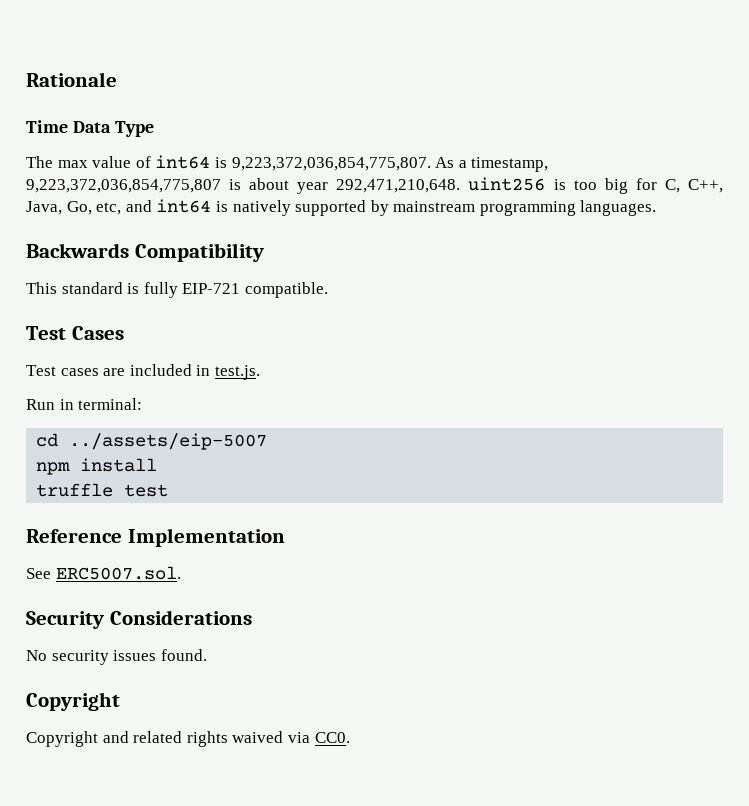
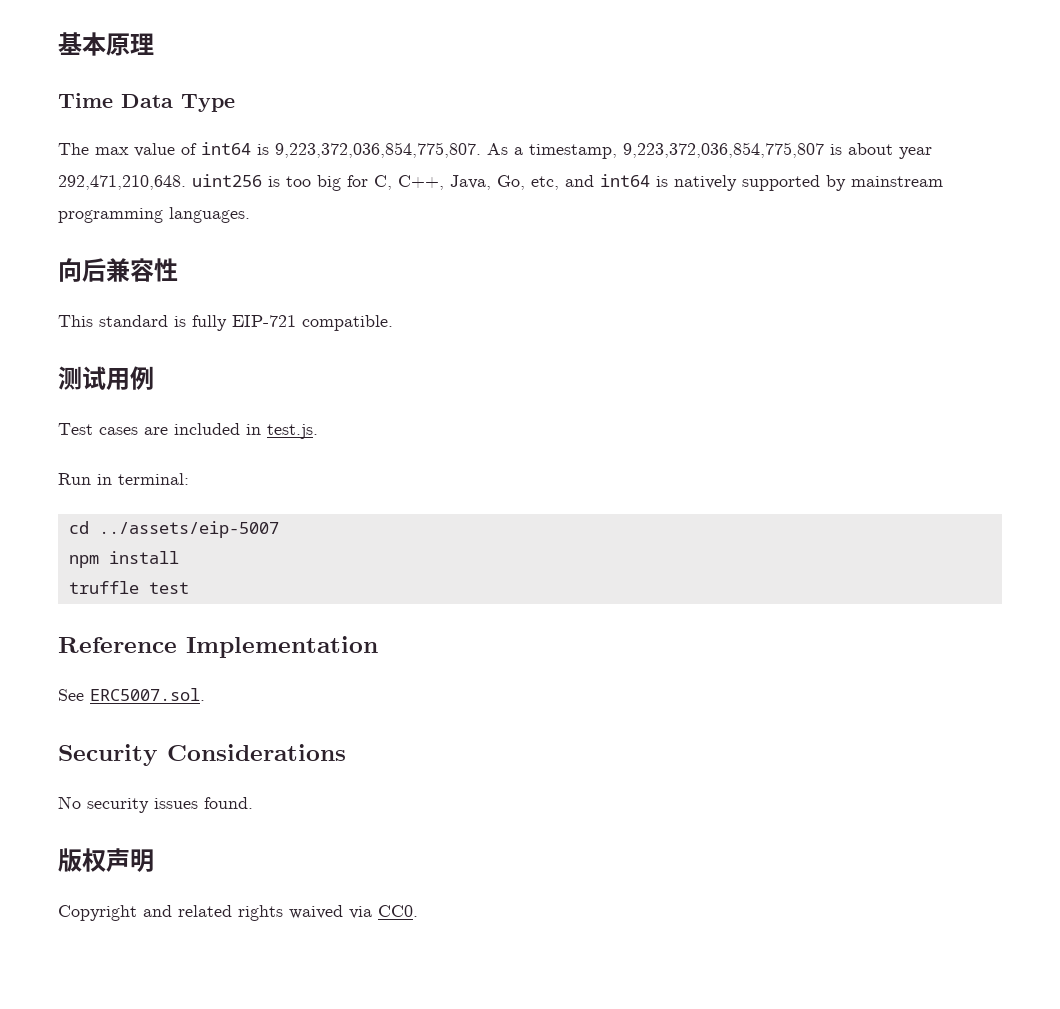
[26,72,117,87] Rationale -> [58,32,154,56] 基本原理
[26,243,264,262] Backwards Compatibility -> [58,258,178,282] 向后兼容性
[26,326,124,340] Test Cases -> [58,366,154,390] 测试用例
[26,692,120,711] Copyright -> [58,848,154,872] 版权声明

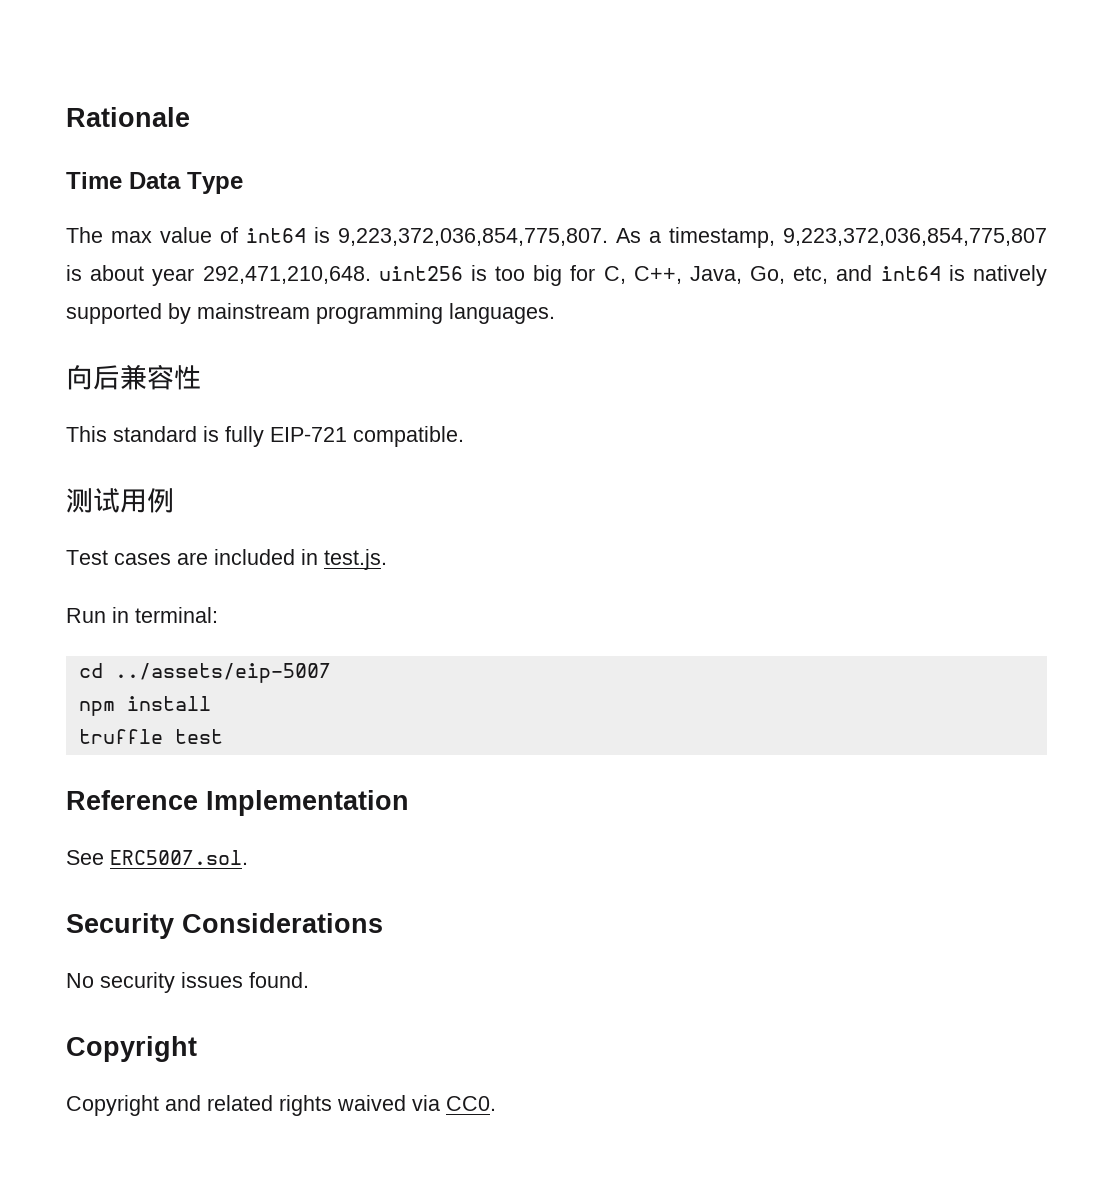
[58,32,154,56] 基本原理 -> [66,107,190,127] Rationale
[58,848,154,872] 版权声明 -> [66,1036,197,1062] Copyright

